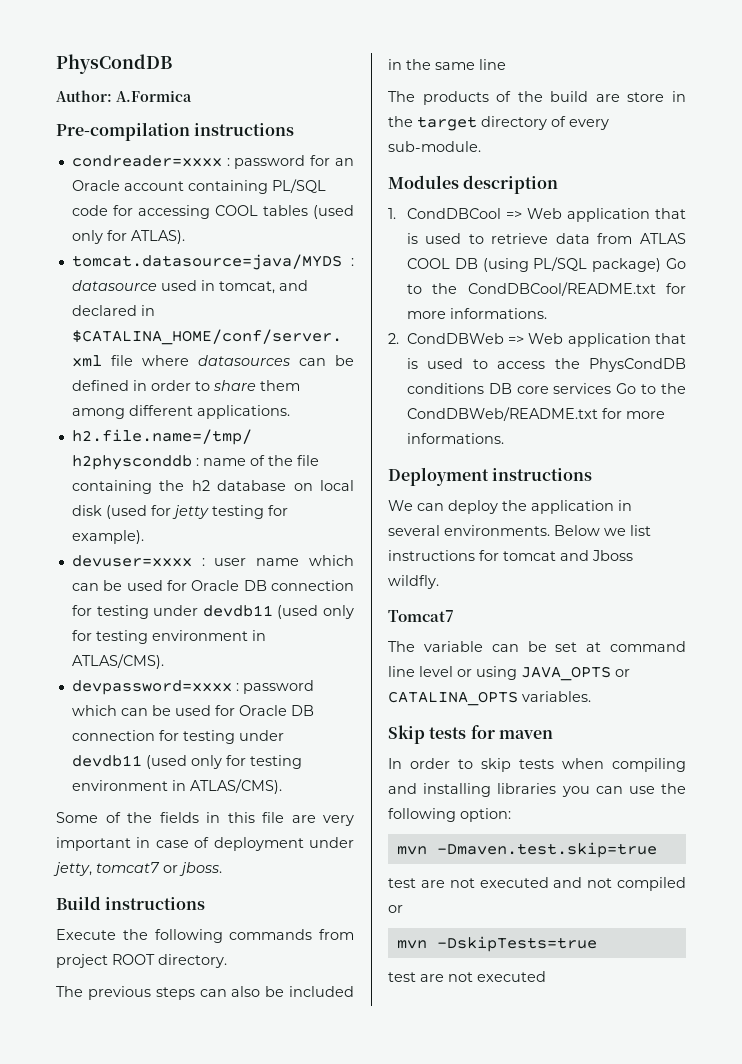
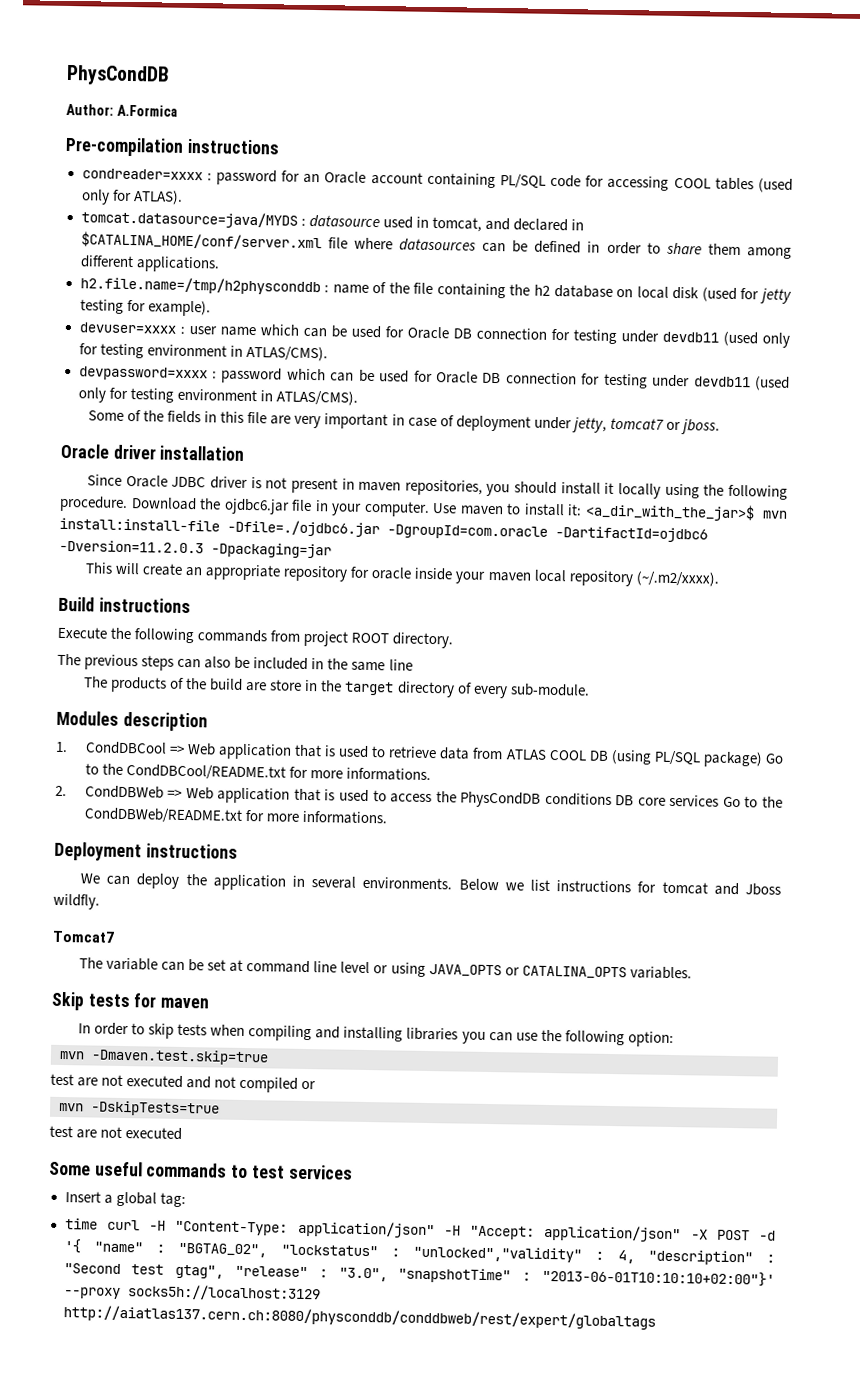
(222, 869) none -> [60,443,245,461] [87,474,788,500] [59,495,789,522] [59,517,708,543] [59,539,332,559] [85,562,719,587] // Oracle driver installation // Since Oracle JDBC driver is not present in maven repositories, you should install it locally using the following procedure. Download the ojdbc6.jar file in your computer. Use maven to install it: <a_dir_with_the_jar>$ mvn install:install-file -Dfile=./ojdbc6.jar -DgroupId=com.oracle -DartifactId=ojdbc6 -Dversion=11.2.0.3 -Dpackaging=jar // This will create an appropriate repository for oracle inside your maven local repository (~/.m2/xxxx).
(546, 976) none -> [49,1161,353,1180] [64,1191,186,1208] [64,1218,776,1243] [63,1239,775,1266] [63,1263,775,1287] [62,1284,321,1302] [62,1305,656,1330] // Some useful commands to test services // Insert a global tag: // time curl -H "Content-Type: application/json" -H "Accept: application/json" -X POST -d '{ "name" : "BGTAG_02", "lockstatus" : "unlocked","validity" : 4, "description" : "Second test gtag", "release" : "3.0", "snapshotTime" : "2013-06-01T10:10:10+02:00"}' --proxy socks5h://localhost:3129 http://aiatlas137.cern.ch:8080/physconddb/conddbweb/rest/expert/globaltags

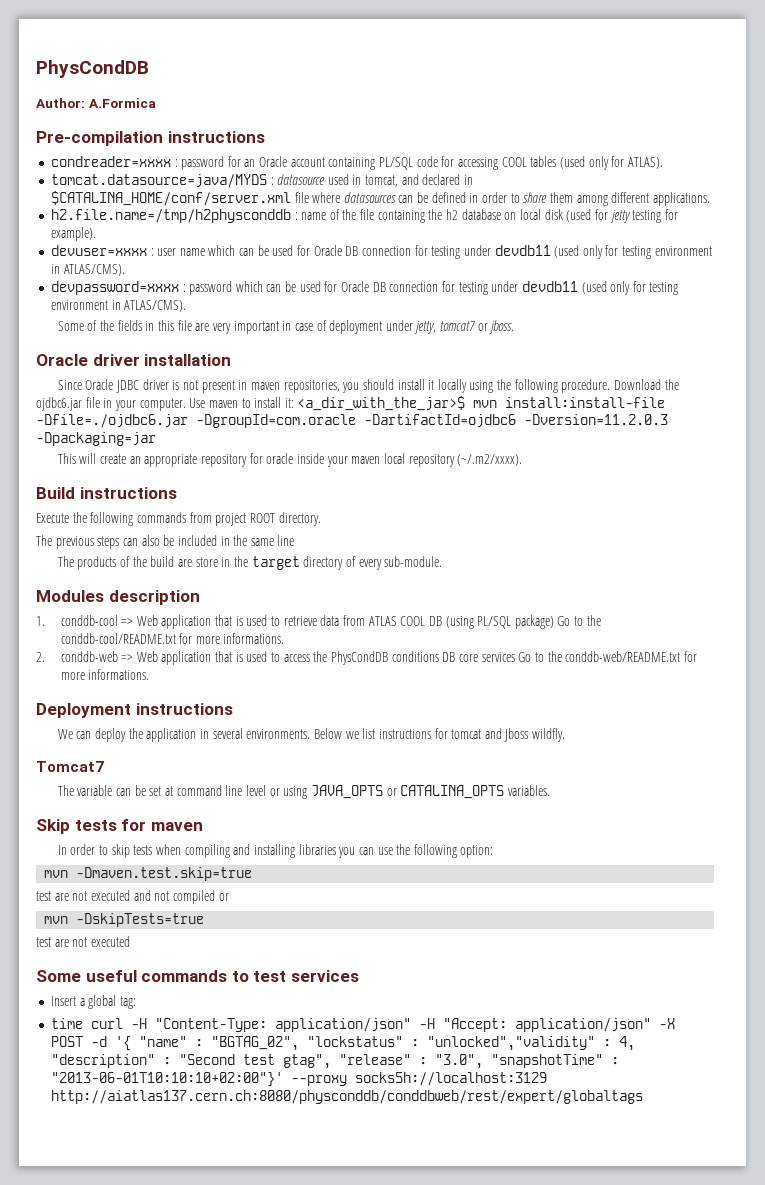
[84,741,167,755] CondDBCool -> [60,615,118,626] conddb-cool
[125,764,286,781] CondDBCool/README.txt -> [60,633,176,644] conddb-cool/README.txt
[84,785,164,799] CondDBWeb -> [60,651,118,662] conddb-web
[83,807,243,824] CondDBWeb/README.txt -> [565,651,681,662] conddb-web/README.txt

